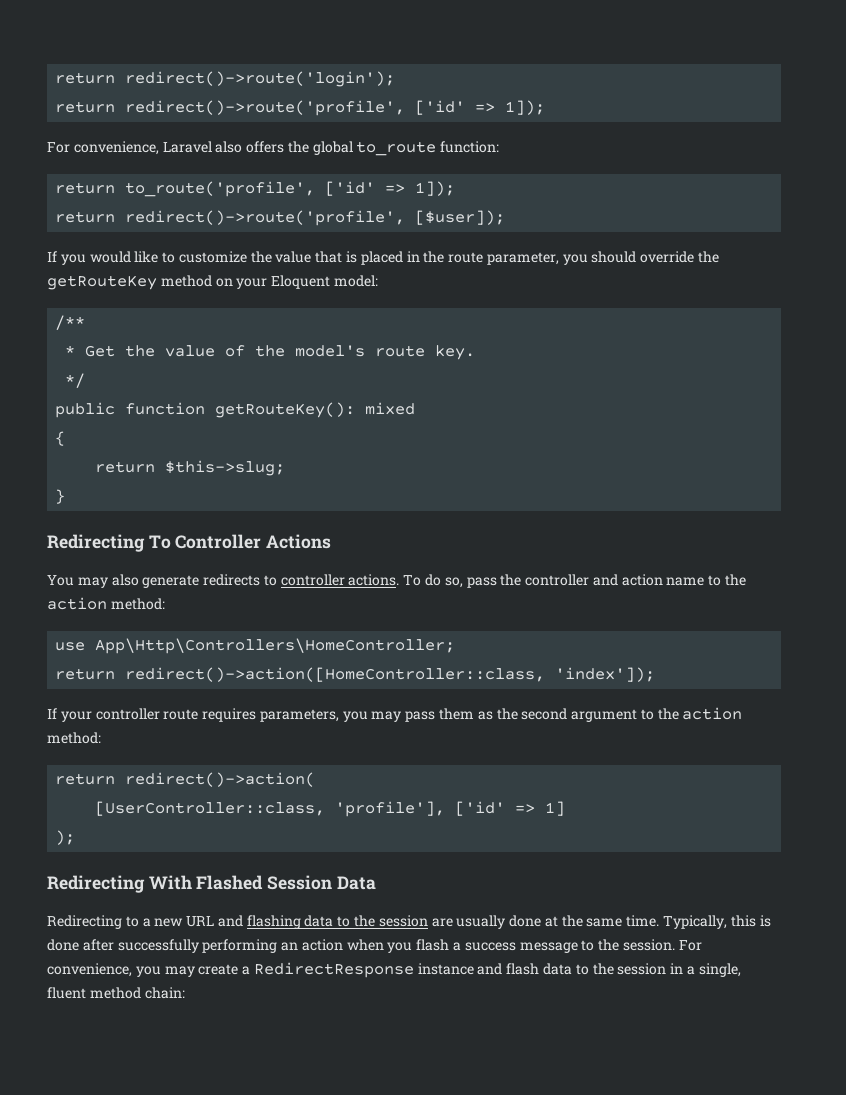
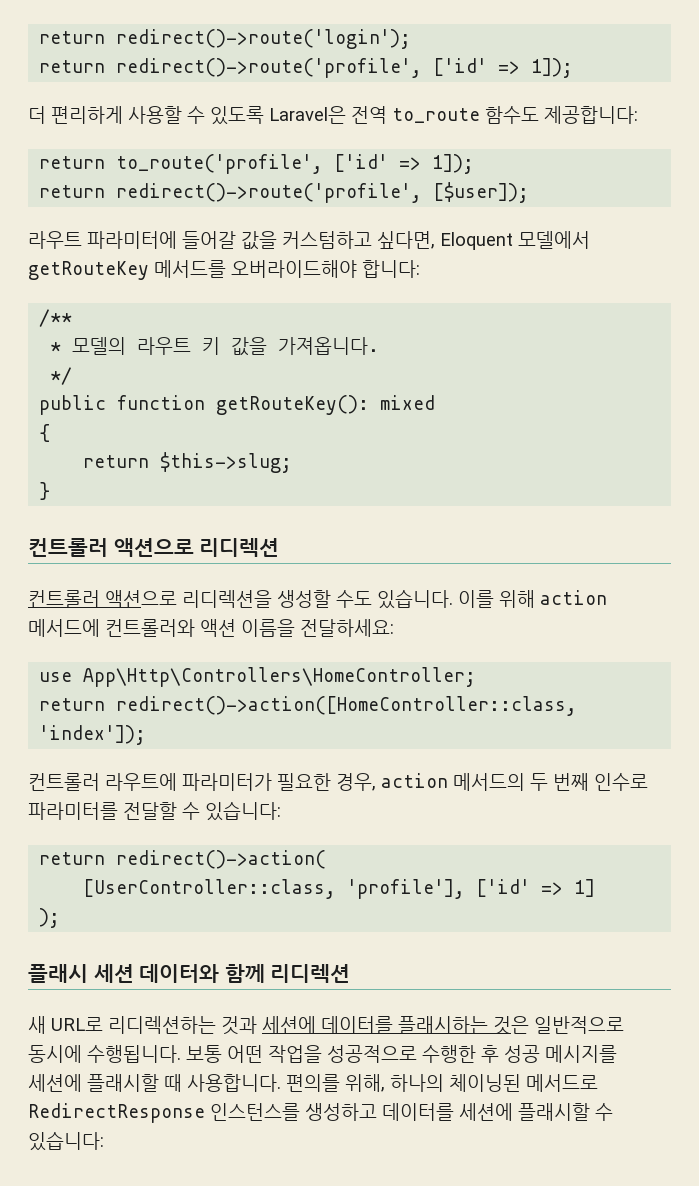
[47,141,500,156] For convenience, Laravel also offers the global to_route function: -> [28,106,638,125] 더 편리하게 사용할 수 있도록 Laravel은 전역 to_route 함수도 제공합니다:
[47,251,720,265] [47,275,378,290] [55,315,86,330] [65,345,476,360] If you would like to customize the value that is placed in the route parameter, you should override the getRouteKey method on your Eloquent model: // /** // * Get the value of the model's route key. -> [28,231,590,250] [28,260,420,280] [39,309,73,327] [50,337,380,356] 라우트 파라미터에 들어갈 값을 커스텀하고 싶다면, Eloquent 모델에서 getRouteKey 메서드를 오버라이드해야 합니다: // /** // * 모델의 라우트 키 값을 가져옵니다.
[47,534,332,552] [47,574,747,588] [47,597,165,610] Redirecting To Controller Actions // You may also generate redirects to controller actions. To do so, pass the controller and action name to the action method: -> [28,538,280,557] [28,589,607,609] [28,619,394,637] 컨트롤러 액션으로 리디렉션 // 컨트롤러 액션으로 리디렉션을 생성할 수도 있습니다. 이를 위해 action 메서드에 컨트롤러와 액션 이름을 전달하세요:
[47,707,743,722] [47,732,101,744] If your controller route requires parameters, you may pass them as the second argument to the action method: -> [28,773,648,791] [28,801,281,821] 컨트롤러 라우트에 파라미터가 필요한 경우, action 메서드의 두 번째 인수로 파라미터를 전달할 수 있습니다:
[47,875,376,893] [47,915,771,929] [47,939,702,953] [47,962,741,978] [47,987,185,999] Redirecting With Flashed Session Data // Redirecting to a new URL and flashing data to the session are usually done at the same time. Typically, this is done after successfully performing an action when you flash a success message to the session. For convenience, you may create a RedirectResponse instance and flash data to the session in a single, fluent method chain: -> [28,964,351,983] [28,1016,624,1035] [28,1045,617,1063] [28,1074,598,1092] [28,1103,613,1123] [28,1131,104,1151] 플래시 세션 데이터와 함께 리디렉션 // 새 URL로 리디렉션하는 것과 세션에 데이터를 플래시하는 것은 일반적으로 동시에 수행됩니다. 보통 어떤 작업을 성공적으로 수행한 후 성공 메시지를 세션에 플래시할 때 사용합니다. 편의를 위해, 하나의 체이닝된 메서드로 RedirectResponse 인스턴스를 생성하고 데이터를 세션에 플래시할 수 있습니다:

